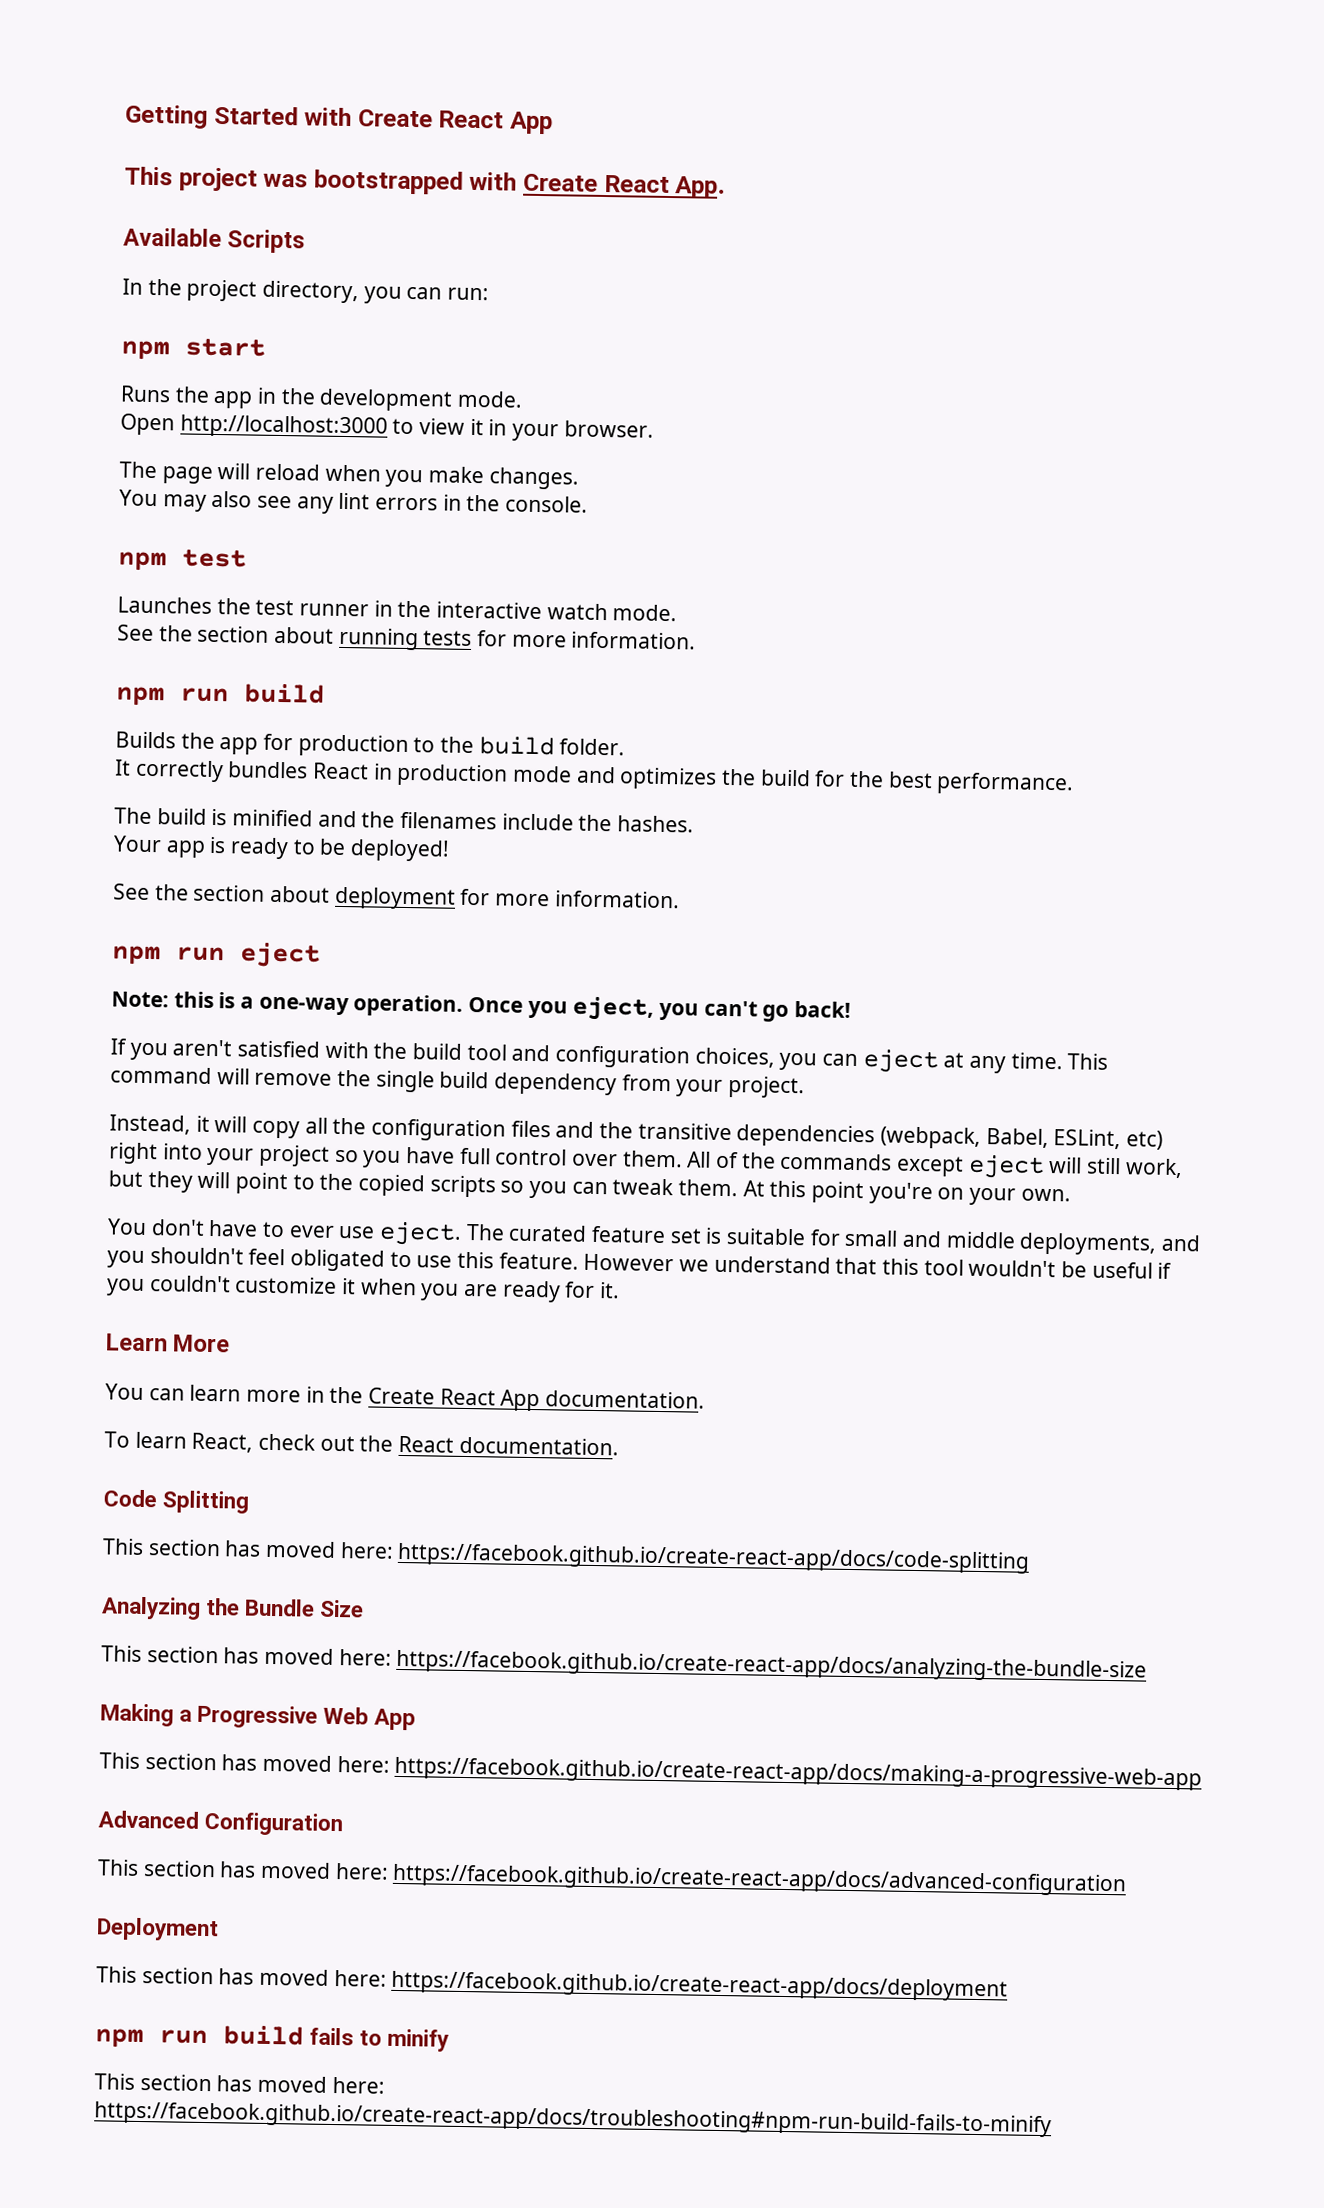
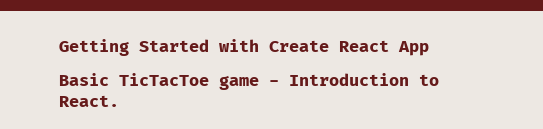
[124,166,727,199] [123,227,306,254] [122,278,490,304] [121,338,266,361] [120,385,524,412] [120,413,654,442] [119,461,579,490] [119,489,589,514] [118,549,247,572] [117,596,678,622] [117,624,697,651] [116,683,325,707] [115,731,626,758] [115,759,1075,796] [114,807,695,833] [113,835,451,862] [113,883,680,910] [112,942,321,968] [111,991,852,1022] [110,1038,1109,1074] [110,1066,806,1099] [109,1114,1164,1150] [109,1142,1183,1179] [108,1170,1071,1206] [107,1218,1202,1256] [107,1247,1173,1279] [106,1275,621,1303] [106,1333,231,1353] [105,1383,706,1412] [104,1431,619,1456] [103,1489,250,1514] [102,1538,1031,1574] [101,1596,365,1620] [101,1645,1148,1683] [100,1703,417,1731] [99,1752,1203,1791] [98,1810,344,1837] [97,1859,1128,1897] [96,1917,219,1942] [96,1966,1009,2002] [95,2025,450,2052] [94,2073,385,2094] [94,2101,1052,2138] This project was bootstrapped with Create React App. // Available Scripts // In the project directory, you can run: // npm start // Runs the app in the development mode. // Open http://localhost:3000 to view it in your browser. // The page will reload when you make changes. // You may also see any lint errors in the console. // npm test // Launches the test runner in the interactive watch mode. // See the section about running tests for more information. // npm run build // Builds the app for production to the build folder. // It correctly bundles React in production mode and optimizes the build for the best performance. // The build is minified and the filenames include the hashes. // Your app is ready to be deployed! // See the section about deployment for more information. // npm run eject // Note: this is a one-way operation. Once you eject, you can't go back! // If you aren't satisfied with the build tool and configuration choices, you can eject at any time. This command will remove the single build dependency from your project. // Instead, it will copy all the configuration files and the transitive dependencies (webpack, Babel, ESLint, etc) right into your project so you have full control over them. All of the commands except eject will still work, but they will point to the copied scripts so you can tweak them. At this point you're on your own. // You don't have to ever use eject. The curated feature set is suitable for small and middle deployments, and you shouldn't feel obligated to use this feature. However we understand that this tool wouldn't be useful if you couldn't customize it when you are ready for it. // Learn More // You can learn more in the Create React App documentation. // To learn React, check out the React documentation. // Code Splitting // This section has moved here: https://facebook.github.io/create-react-app/docs/code-splitting // Analyzing the Bundle Size // This section has moved here: https://facebook.github.io/create-react-app/docs/analyzing-the-bundle-size // Making a Progressive Web App // This section has moved here: https://facebook.github.io/create-react-app/docs/making-a-progressive-web-app // Advanced Configuration // This section has moved here: https://facebook.github.io/create-react-app/docs/advanced-configuration // Deployment // This section has moved here: https://facebook.github.io/create-react-app/docs/deployment // npm run build fails to minify // This section has moved here: https://facebook.github.io/create-react-app/docs/troubleshooting#npm-run-build-fails-to-minify -> [59,73,439,90] [59,95,119,107] Basic TicTacToe game - Introduction to React.

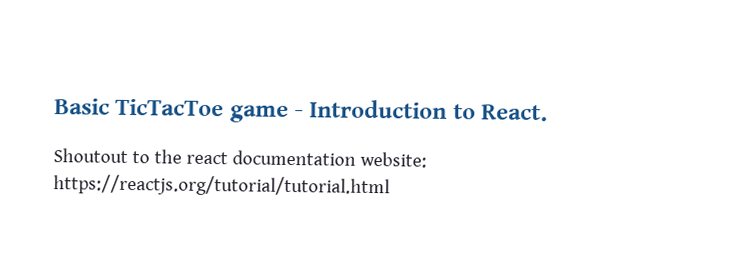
[59,39,429,56] Getting Started with Create React App // -> (54, 106) none
(119, 101) none -> [53,148,427,168] [53,174,390,198] // Shoutout to the react documentation website: https://reactjs.org/tutorial/tutorial.html

